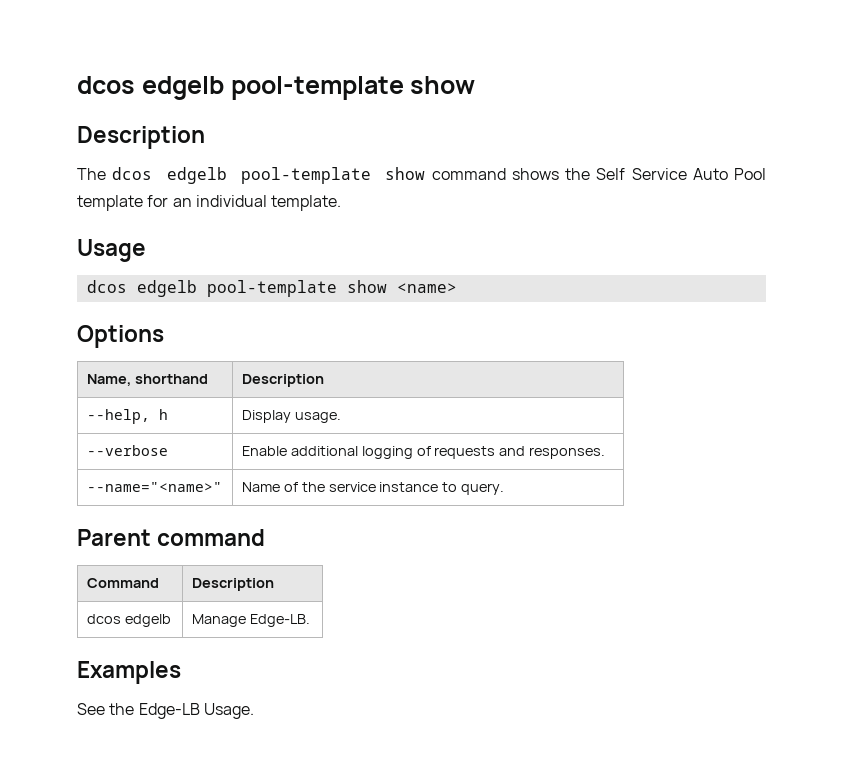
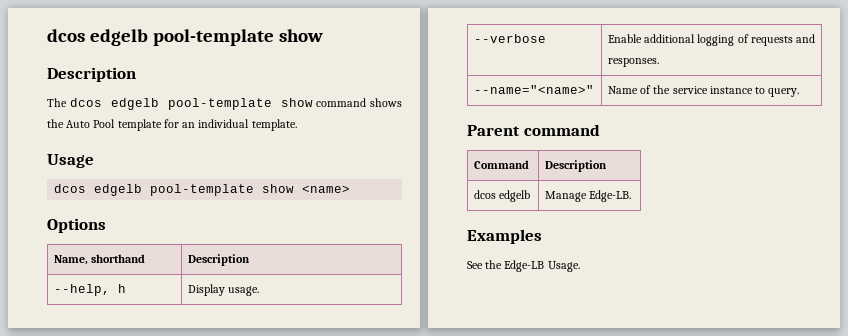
[596,168,687,180] Self Service -> (64, 123) none

